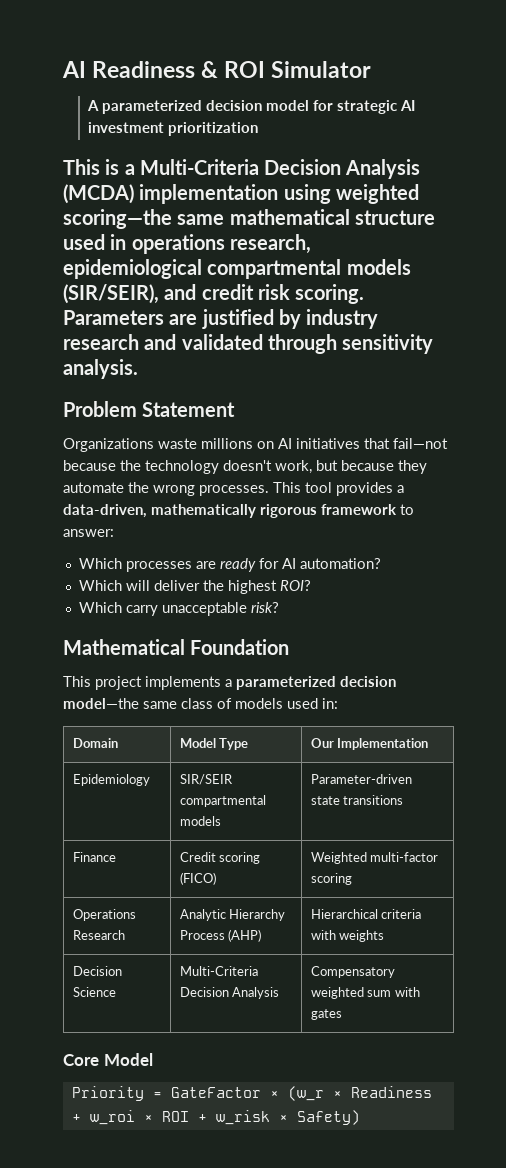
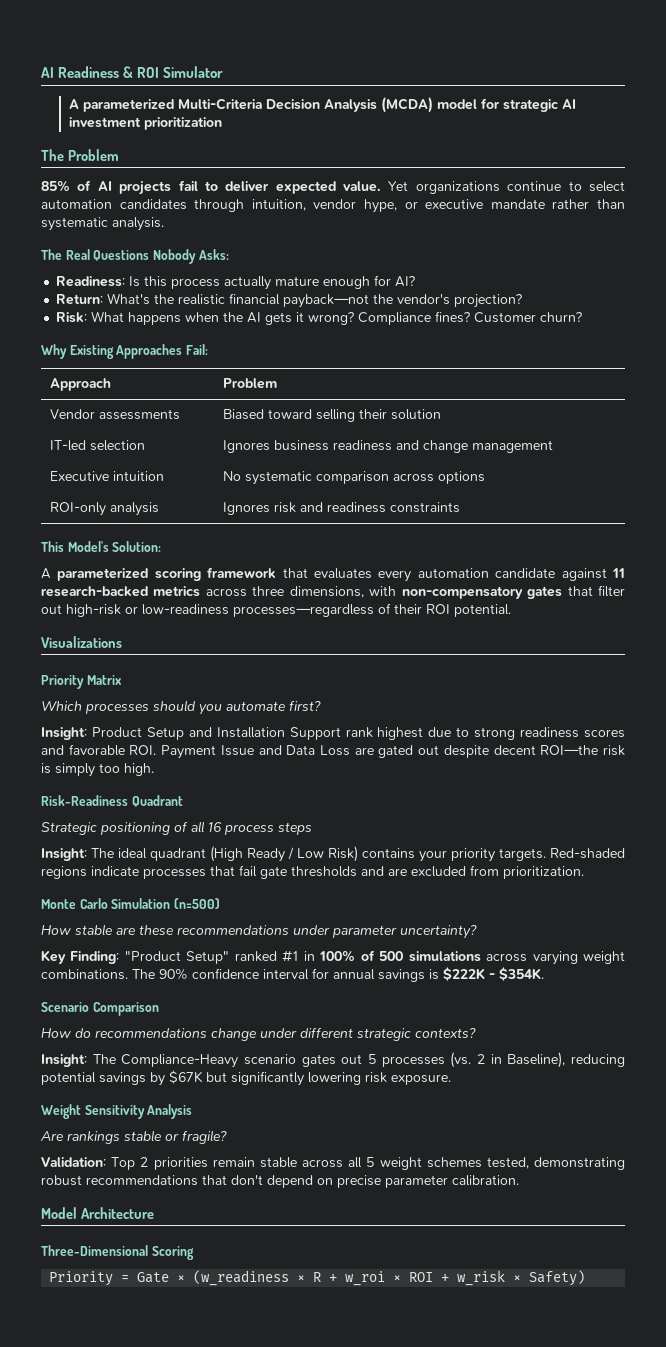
[205,100,262,111] decision -> [177,97,433,113] Multi-Criteria Decision Analysis (MCDA)
[63,159,421,179] [63,184,419,204] [63,209,435,229] [63,234,311,254] [63,259,411,279] [63,284,365,304] [63,309,379,329] [63,334,434,354] [63,359,138,379] [63,401,236,417] [63,438,448,452] [63,460,427,474] [63,482,404,496] [63,504,414,518] [63,529,114,537] [78,558,381,572] [78,580,311,594] [78,602,279,616] [63,639,290,655] [63,676,396,690] [63,698,338,709] [72,738,118,748] [179,738,249,750] [310,738,429,750] [72,774,150,786] [179,774,233,785] [179,795,266,807] [179,816,221,826] [310,774,412,784] [310,795,404,805] [72,852,116,862] [179,852,261,864] [179,872,216,885] [310,852,439,864] [310,873,352,885] [72,909,136,921] [72,930,125,940] [179,909,286,921] [179,929,262,942] [310,909,422,919] [310,930,385,942] [72,966,122,976] [72,987,116,997] [179,966,258,976] [179,987,280,999] [310,966,395,978] [310,987,420,999] [310,1009,342,1020] [63,1053,153,1066] [71,1086,432,1101] This is a Multi-Criteria Decision Analysis (MCDA) implementation using weighted scoring—the same mathematical structure used in operations research, epidemiological compartmental models (SIR/SEIR), and credit risk scoring. Parameters are justified by industry research and validated through sensitivity analysis. // Problem Statement // Organizations waste millions on AI initiatives that fail—not because the technology doesn't work, but because they automate the wrong processes. This tool provides a data-driven, mathematically rigorous framework to answer: // Which processes are ready for AI automation? // Which will deliver the highest ROI? // Which carry unacceptable risk? // Mathematical Foundation // This project implements a parameterized decision model—the same class of models used in: // Domain | Model Type | Our Implementation // Epidemiology | SIR/SEIR compartmental models | Parameter-driven state transitions // Finance | Credit scoring (FICO) | Weighted multi-factor scoring // Operations Research | Analytic Hierarchy Process (AHP) | Hierarchical criteria with weights // Decision Science | Multi-Criteria Decision Analysis | Compensatory weighted sum with gates // Core Model // Priority = GateFactor × (w_r × Readiness -> [41,149,119,161] [41,180,625,195] [41,199,626,213] [41,217,164,231] [41,249,229,264] [56,275,416,290] [56,293,523,308] [56,311,583,325] [41,344,208,359] [49,378,111,391] [222,378,277,389] [49,409,180,420] [222,409,441,422] [49,440,145,451] [222,440,553,453] [49,471,164,481] [222,471,485,485] [49,502,159,516] [222,502,460,515] [41,541,162,552] [41,567,625,582] [41,585,626,599] [41,603,511,617] [41,636,122,648] [41,675,122,689] [41,700,321,715] [41,727,625,740] [41,744,626,759] [41,763,154,777] [41,795,183,807] [41,821,312,835] [41,846,625,862] [41,865,584,879] [41,898,220,909] [41,924,477,939] [41,950,625,965] [41,967,544,982] [41,1002,159,1016] [41,1027,476,1041] [41,1052,626,1068] [41,1070,451,1086] [41,1104,193,1119] [40,1130,227,1144] [41,1157,626,1170] [41,1175,519,1188] [41,1207,154,1219] [41,1245,194,1260] [49,1270,322,1286] The Problem // 85% of AI projects fail to deliver expected value. Yet organizations continue to select automation candidates through intuition, vendor hype, or executive mandate rather than systematic analysis. // The Real Questions Nobody Asks: // Readiness: Is this process actually mature enough for AI? // Return: What's the realistic financial payback—not the vendor's projection? // Risk: What happens when the AI gets it wrong? Compliance fines? Customer churn? // Why Existing Approaches Fail: // Approach | Problem // Vendor assessments | Biased toward selling their solution // IT-led selection | Ignores business readiness and change management // Executive intuition | No systematic comparison across options // ROI-only analysis | Ignores risk and readiness constraints // This Model's Solution: // A parameterized scoring framework that evaluates every automation candidate against 11 research-backed metrics across three dimensions, with non-compensatory gates that filter out high-risk or low-readiness processes—regardless of their ROI potential. // Visualizations // Priority Matrix // Which processes should you automate first? // Insight: Product Setup and Installation Support rank highest due to strong readiness scores and favorable ROI. Payment Issue and Data Loss are gated out despite decent ROI—the risk is simply too high. // Risk-Readiness Quadrant // Strategic positioning of all 16 process steps // Insight: The ideal quadrant (High Ready / Low Risk) contains your priority targets. Red-shaded regions indicate processes that fail gate thresholds and are excluded from prioritization. // Monte Carlo Simulation (n=500) // How stable are these recommendations under parameter uncertainty? // Key Finding: "Product Setup" ranked #1 in 100% of 500 simulations across varying weight combinations. The 90% confidence interval for annual savings is $222K - $354K. // Scenario Comparison // How do recommendations change under different strategic contexts? // Insight: The Compliance-Heavy scenario gates out 5 processes (vs. 2 in Baseline), reducing potential savings by $67K but significantly lowering risk exposure. // Weight Sensitivity Analysis // Are rankings stable or fragile? // Validation: Top 2 priorities remain stable across all 5 weight schemes tested, demonstrating robust recommendations that don't depend on precise parameter calibration. // Model Architecture // Three-Dimensional Scoring // Priority = Gate × (w_readiness × R

